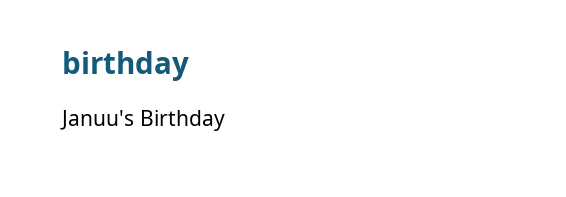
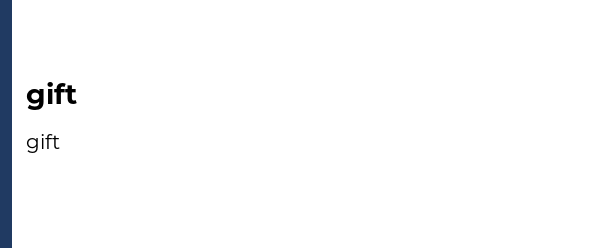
[62,51,189,81] [60,110,225,131] birthday // Januu's Birthday -> [26,82,77,110] [26,134,60,153] gift // gift

